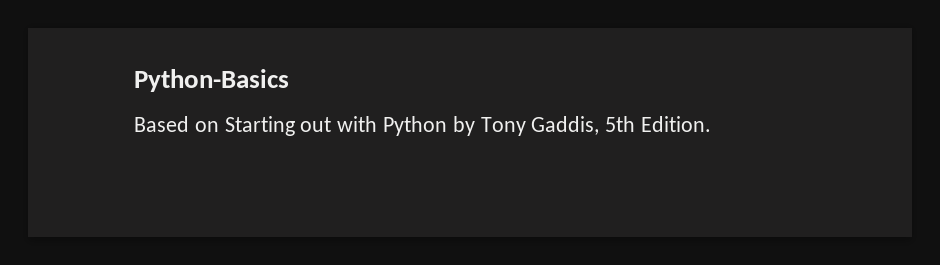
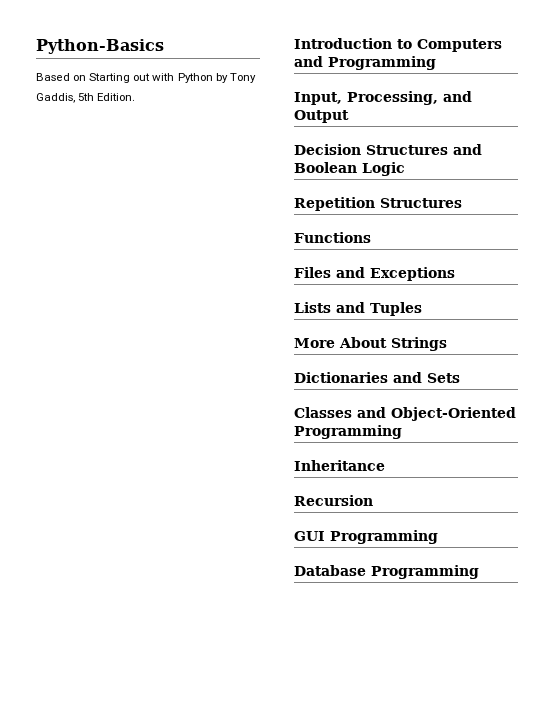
(712, 124) none -> [294,38,502,52] [294,56,436,70] [294,91,472,105] [294,110,349,123] [294,144,482,155] [294,162,405,176] [294,197,462,211] [294,232,371,243] [294,267,455,281] [294,302,422,316] [294,337,447,351] [294,372,460,383] [294,407,516,421] [294,425,402,439] [294,460,385,471] [294,495,373,506] [294,530,438,544] [294,565,479,579] // Introduction to Computers and Programming // Input, Processing, and Output // Decision Structures and Boolean Logic // Repetition Structures // Functions // Files and Exceptions // Lists and Tuples // More About Strings // Dictionaries and Sets // Classes and Object-Oriented Programming // Inheritance // Recursion // GUI Programming // Database Programming

